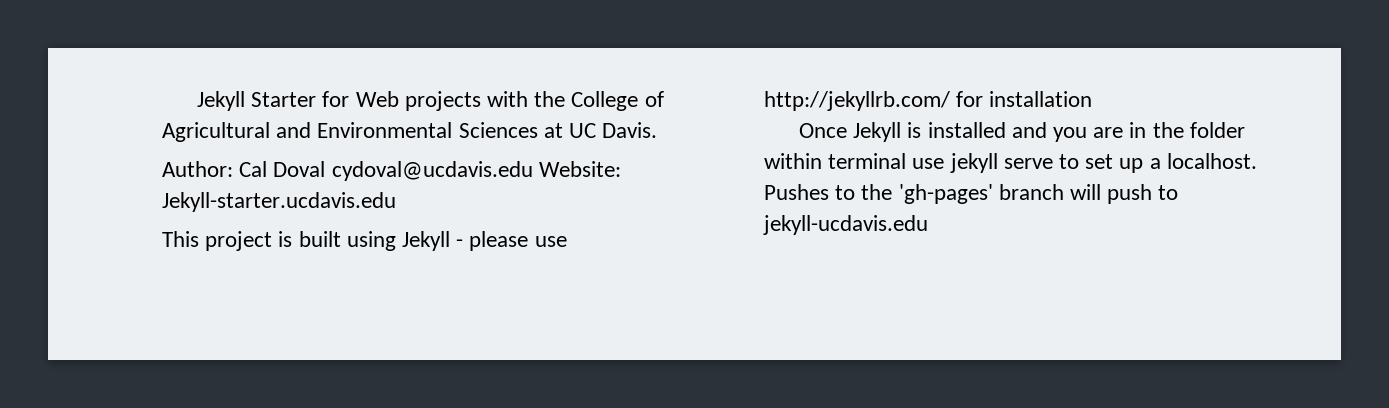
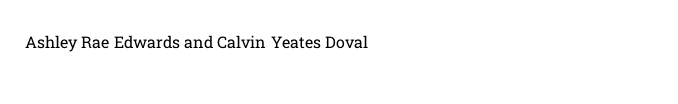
[196,91,664,111] [162,122,658,142] [162,161,621,181] [162,192,396,212] [162,231,567,251] [764,91,1093,111] [798,122,1245,142] [764,153,1257,173] [764,184,1179,204] [763,215,928,235] Jekyll Starter for Web projects with the College of Agricultural and Environmental Sciences at UC Davis. // Author: Cal Doval cydoval@ucdavis.edu Website: Jekyll-starter.ucdavis.edu // This project is built using Jekyll - please use http://jekyllrb.com/ for installation // Once Jekyll is installed and you are in the folder within terminal use jekyll serve to set up a localhost. Pushes to the 'gh-pages' branch will push to jekyll-ucdavis.edu -> [25,35,368,52] Ashley Rae Edwards and Calvin Yeates Doval

